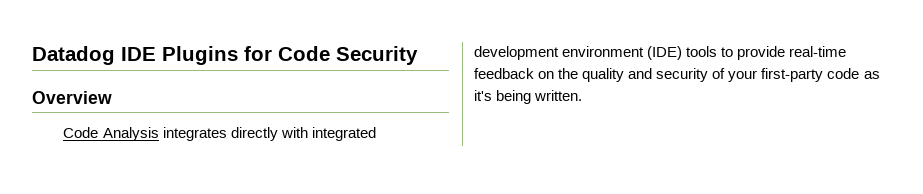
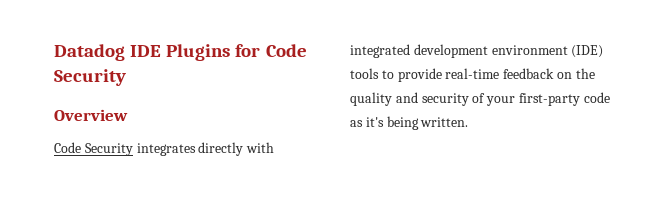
[102,127,159,141] Analysis -> [84,143,133,156] Security

